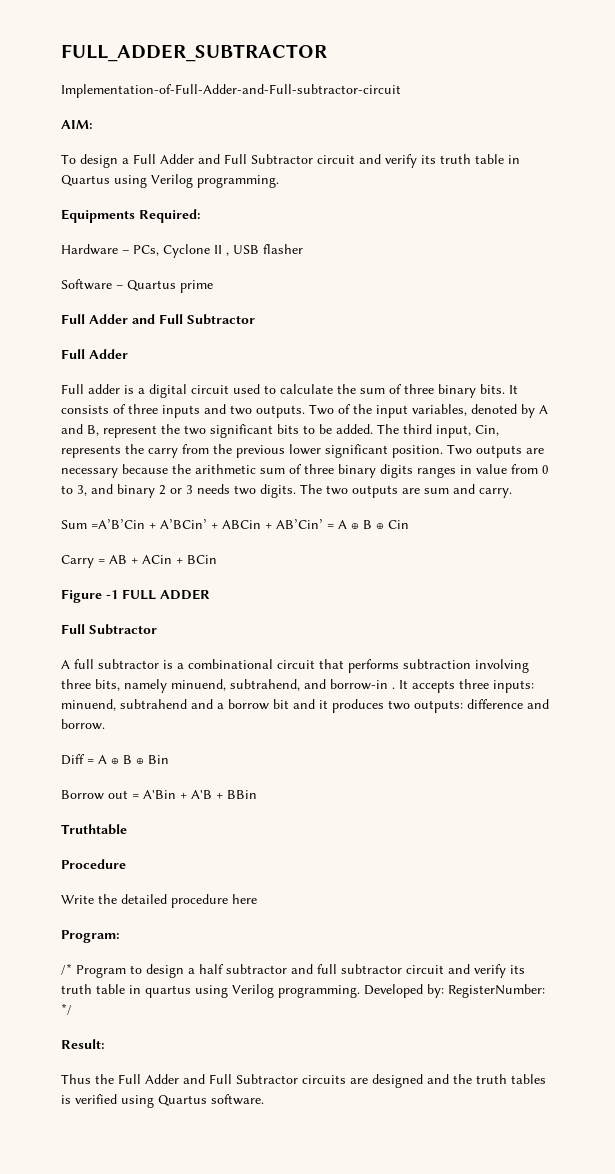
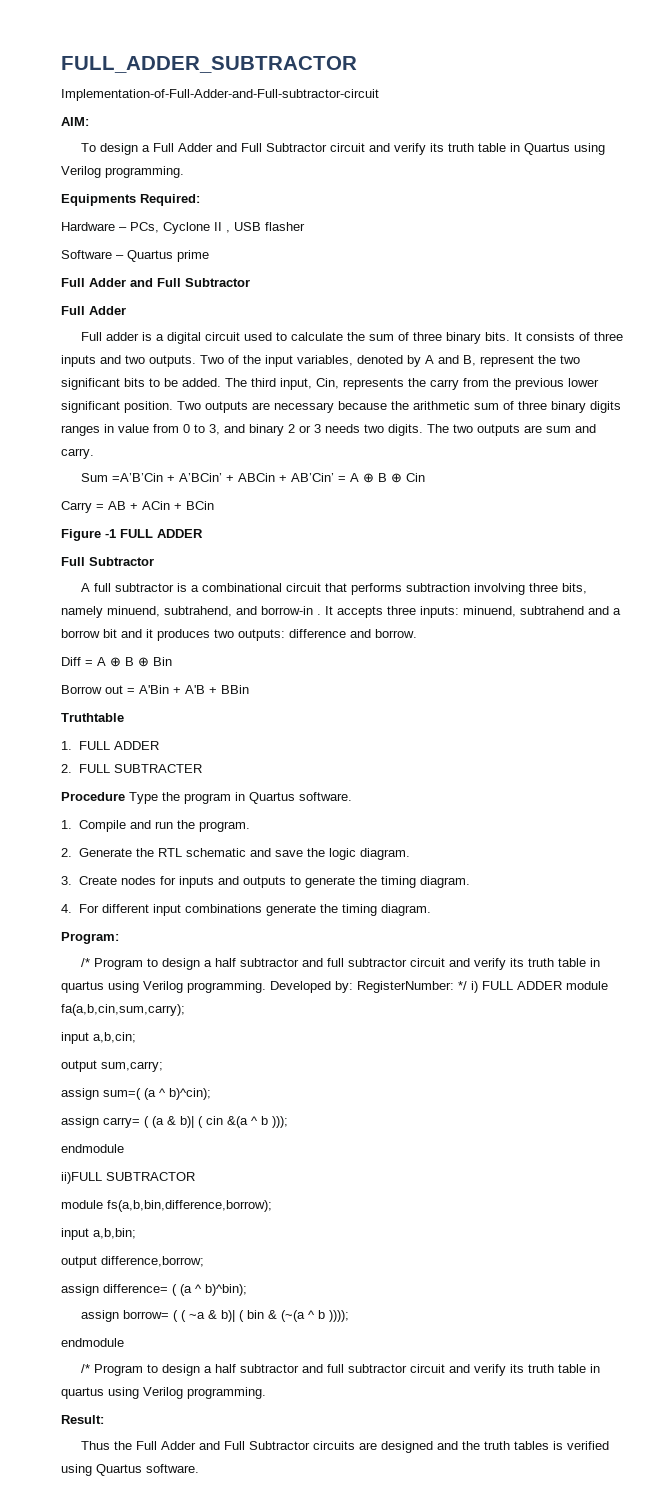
[61,859,126,869] [61,894,257,908] Procedure // Write the detailed procedure here -> [61,741,159,750] [61,764,202,773] [61,792,352,804] [61,820,250,832] [61,848,410,860] [61,876,470,888] [61,904,431,916] 1. FULL ADDER // 2. FULL SUBTRACTER // Procedure Type the program in Quartus software. // 1. Compile and run the program. // 2. Generate the RTL schematic and save the logic diagram. // 3. Create nodes for inputs and outputs to generate the timing diagram. // 4. For different input combinations generate the timing diagram.
(72, 1009) none -> [471,981,608,993] [61,1004,185,1016] [61,1032,136,1044] [61,1060,163,1072] [61,1088,211,1100] [61,1116,288,1128] [61,1144,124,1153] [61,1172,195,1184] [61,1200,272,1212] [61,1228,136,1240] [61,1256,204,1268] [61,1284,247,1296] [80,1310,349,1322] [61,1338,124,1347] [80,1364,600,1376] [61,1387,266,1399] i) FULL ADDER module fa(a,b,cin,sum,carry); // input a,b,cin; // output sum,carry; // assign sum=( (a ^ b)^cin); // assign carry= ( (a & b)| ( cin &(a ^ b ))); // endmodule // ii)FULL SUBTRACTOR // module fs(a,b,bin,difference,borrow); // input a,b,bin; // output difference,borrow; // assign difference= ( (a ^ b)^bin); // assign borrow= ( ( ~a & b)| ( bin & (~(a ^ b )))); // endmodule // /* Program to design a half subtractor and full subtractor circuit and verify its truth table in quartus using Verilog programming.

